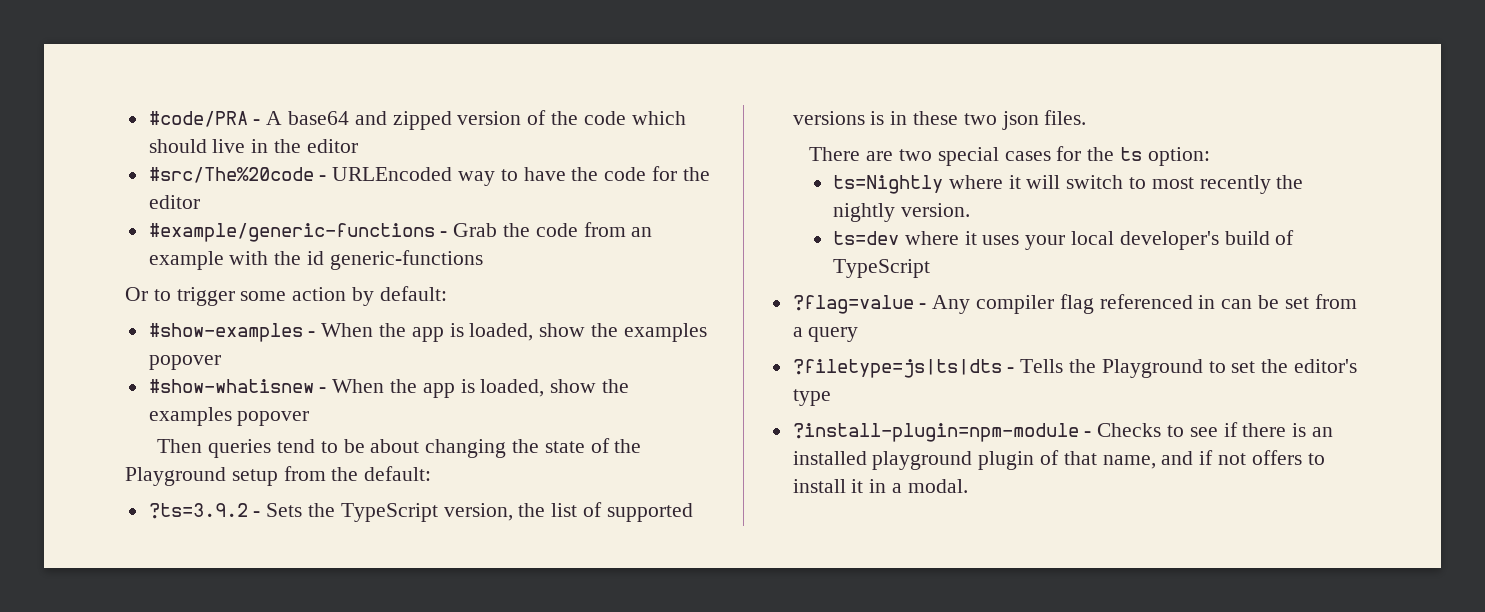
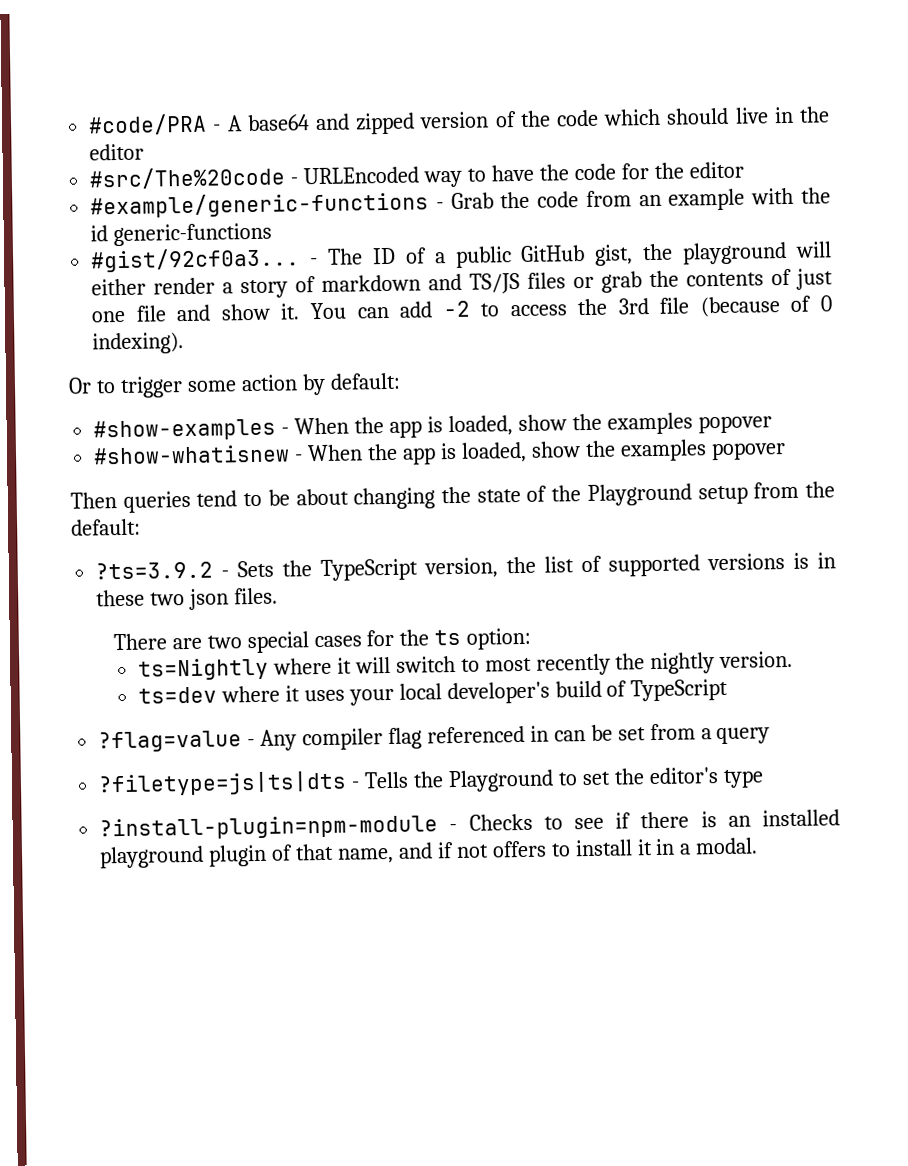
(483, 260) none -> [90,241,832,273] [91,268,833,299] [91,295,832,323] [92,332,185,355] // #gist/92cf0a3... - The ID of a public GitHub gist, the playground will either render a story of markdown and TS/JS files or grab the contents of just one file and show it. You can add -2 to access the 3rd file (because of 0 indexing).

